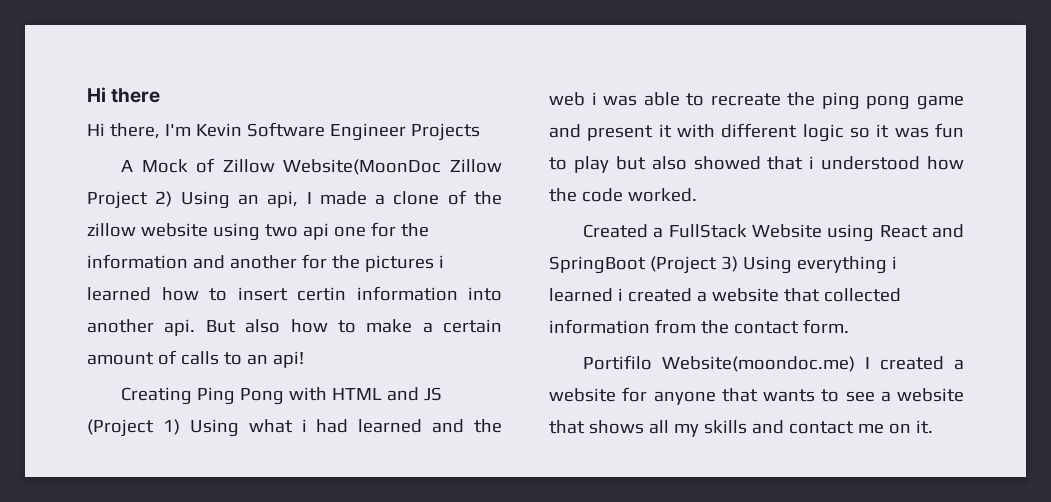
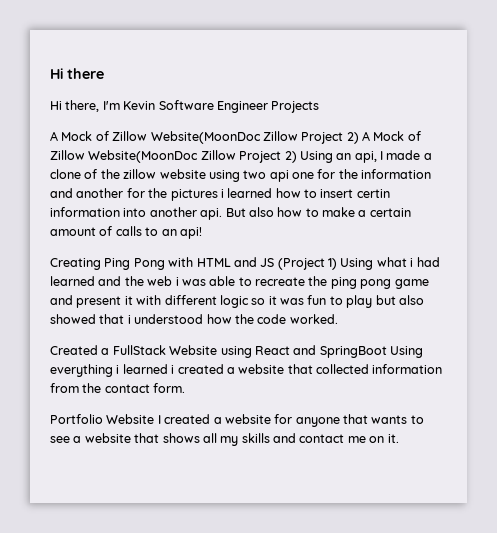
(173, 199) none -> [362,131,421,141] [50,150,297,163] A Mock of Zillow Website(MoonDoc Zillow Project 2)
[649,256,738,274] (Project 3) -> (387, 352) none
[583,355,856,372] Portifilo Website(moondoc.me) -> [50,414,155,424] Portfolio Website

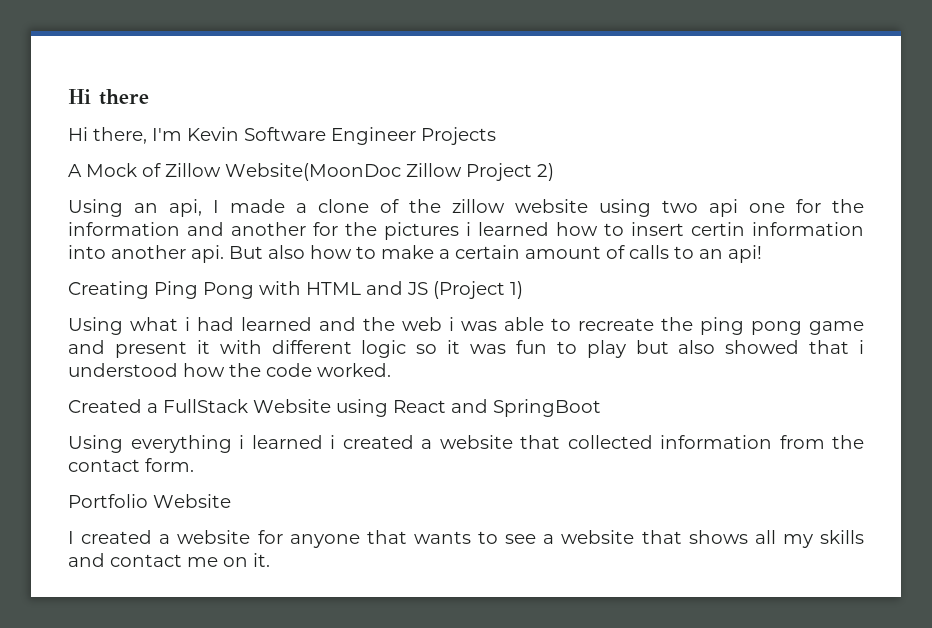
[362,131,421,141] [50,150,297,163] A Mock of Zillow Website(MoonDoc Zillow Project 2) -> (554, 172) //
(337, 264) none -> (523, 290) //
(387, 352) none -> (601, 408) //
(155, 419) none -> (231, 501) //

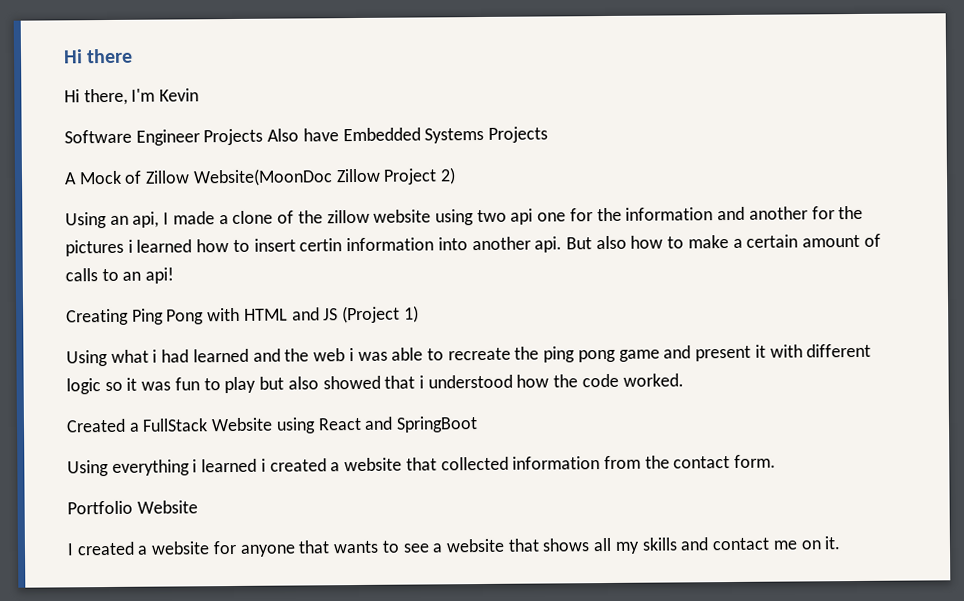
(239, 134) none -> (200, 95) //
(496, 136) none -> [267,126,549,144] Also have Embedded Systems Projects

